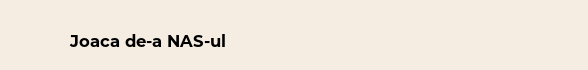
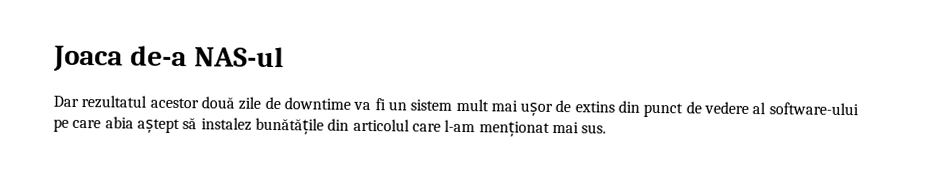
(226, 40) none -> [53,95,859,118] [53,116,607,137] // Dar rezultatul acestor două zile de downtime va fi un sistem mult mai ușor de extins din punct de vedere al software-ului pe care abia aștept să instalez bunătățile din articolul care l-am menționat mai sus.

